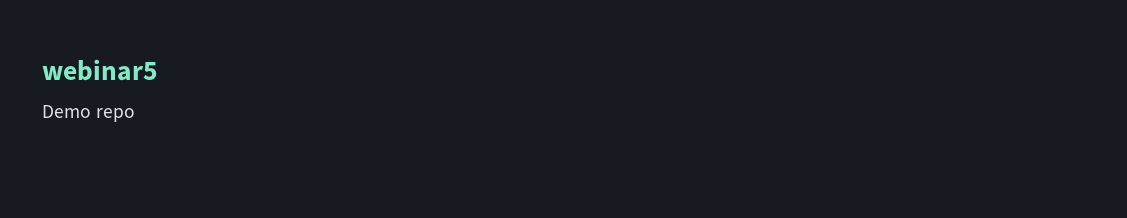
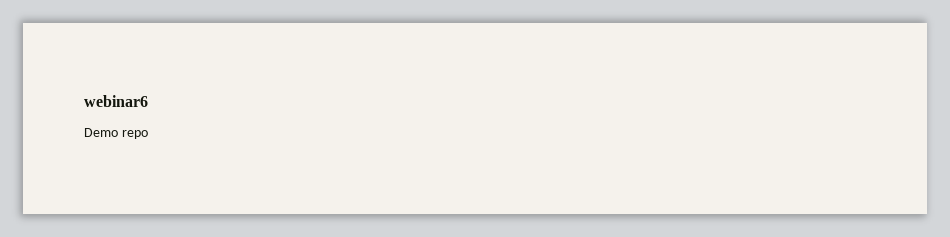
[42,59,158,81] webinar5 -> [84,95,148,107] webinar6

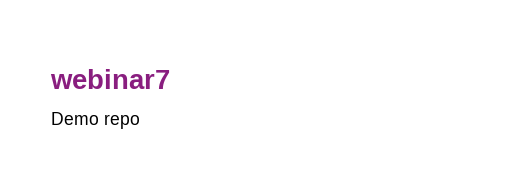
[84,95,148,107] webinar6 -> [50,69,170,89] webinar7

